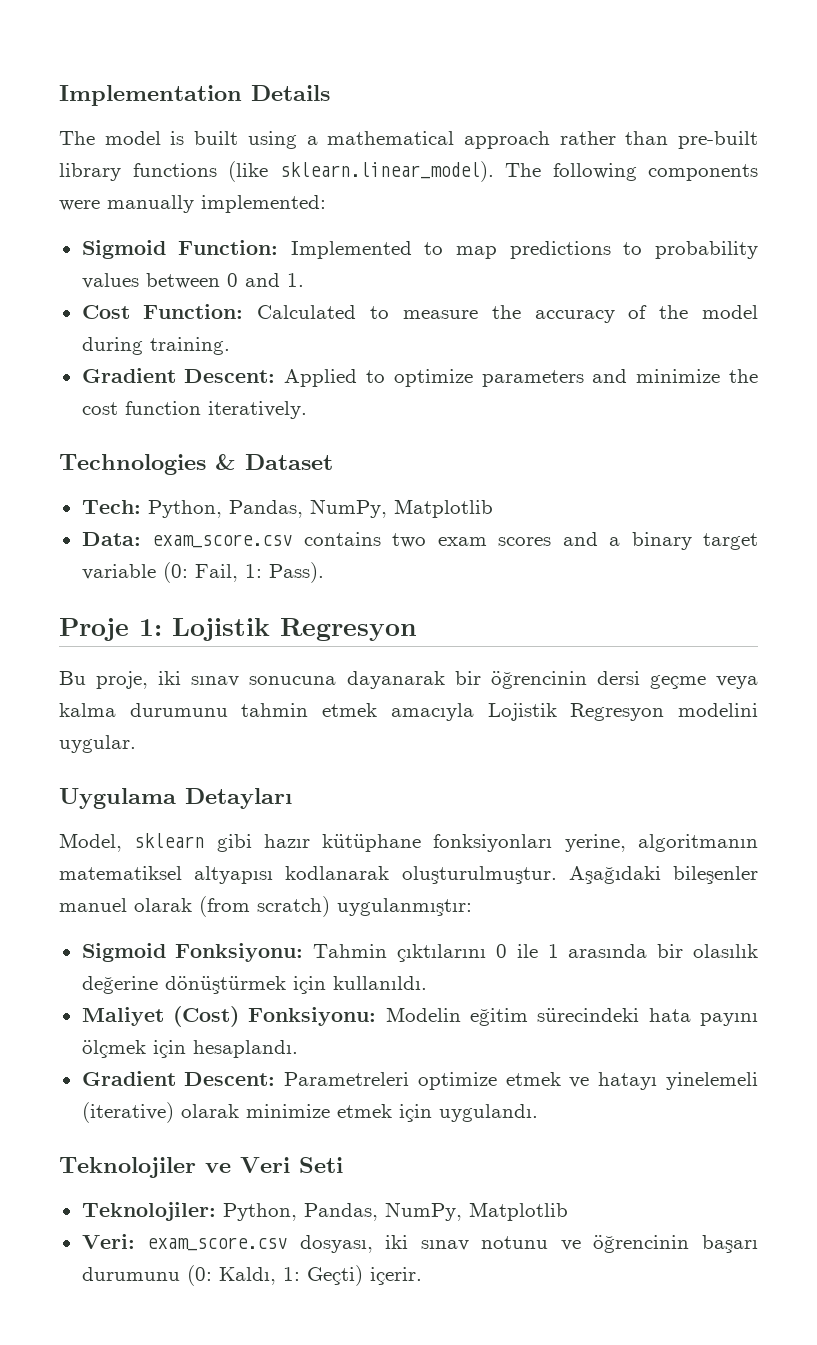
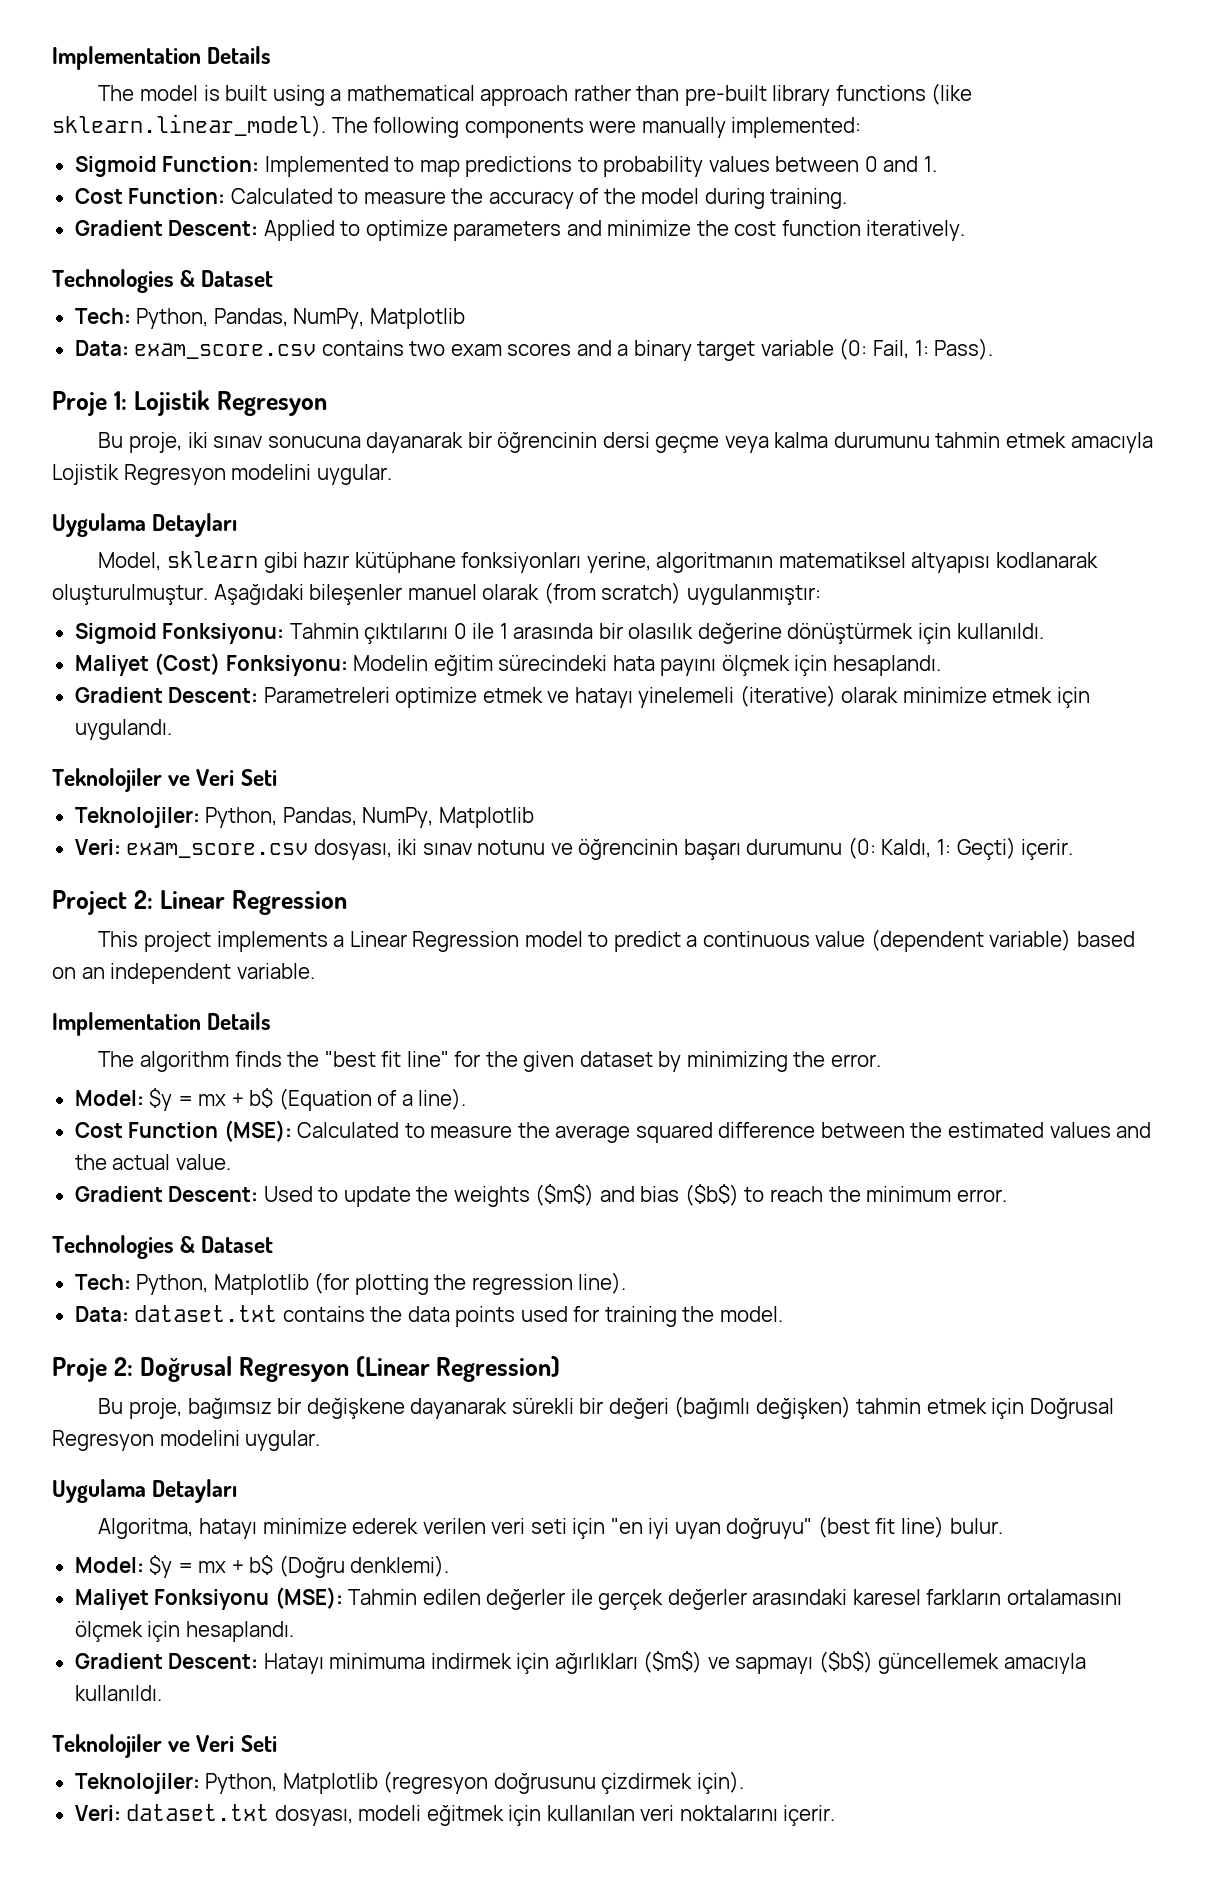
(422, 1276) none -> [52,890,347,915] [98,929,1135,952] [52,963,315,984] [52,1012,272,1036] [98,1051,881,1072] [74,1088,467,1111] [74,1120,1152,1143] [74,1154,231,1170] [74,1184,1007,1207] [52,1235,274,1259] [74,1272,627,1295] [74,1305,783,1327] [52,1356,561,1382] [98,1396,1114,1419] [52,1430,321,1451] [52,1479,238,1503] [98,1516,1003,1539] [74,1555,450,1578] [74,1587,1122,1610] [74,1621,294,1642] [74,1651,1086,1674] [74,1685,162,1701] [52,1734,277,1758] [74,1771,744,1794] [74,1804,836,1826] // Project 2: Linear Regression // This project implements a Linear Regression model to predict a continuous value (dependent variable) based on an independent variable. // Implementation Details // The algorithm finds the "best fit line" for the given dataset by minimizing the error. // Model: $y = mx + b$ (Equation of a line). // Cost Function (MSE): Calculated to measure the average squared difference between the estimated values and the actual value. // Gradient Descent: Used to update the weights ($m$) and bias ($b$) to reach the minimum error. // Technologies & Dataset // Tech: Python, Matplotlib (for plotting the regression line). // Data: dataset.txt contains the data points used for training the model. // Proje 2: Doğrusal Regresyon (Linear Regression) // Bu proje, bağımsız bir değişkene dayanarak sürekli bir değeri (bağımlı değişken) tahmin etmek için Doğrusal Regresyon modelini uygular. // Uygulama Detayları // Algoritma, hatayı minimize ederek verilen veri seti için "en iyi uyan doğruyu" (best fit line) bulur. // Model: $y = mx + b$ (Doğru denklemi). // Maliyet Fonksiyonu (MSE): Tahmin edilen değerler ile gerçek değerler arasındaki karesel farkların ortalamasını ölçmek için hesaplandı. // Gradient Descent: Hatayı minimuma indirmek için ağırlıkları ($m$) ve sapmayı ($b$) güncellemek amacıyla kullanıldı. // Teknolojiler ve Veri Seti // Teknolojiler: Python, Matplotlib (regresyon doğrusunu çizdirmek için). // Veri: dataset.txt dosyası, modeli eğitmek için kullanılan veri noktalarını içerir.

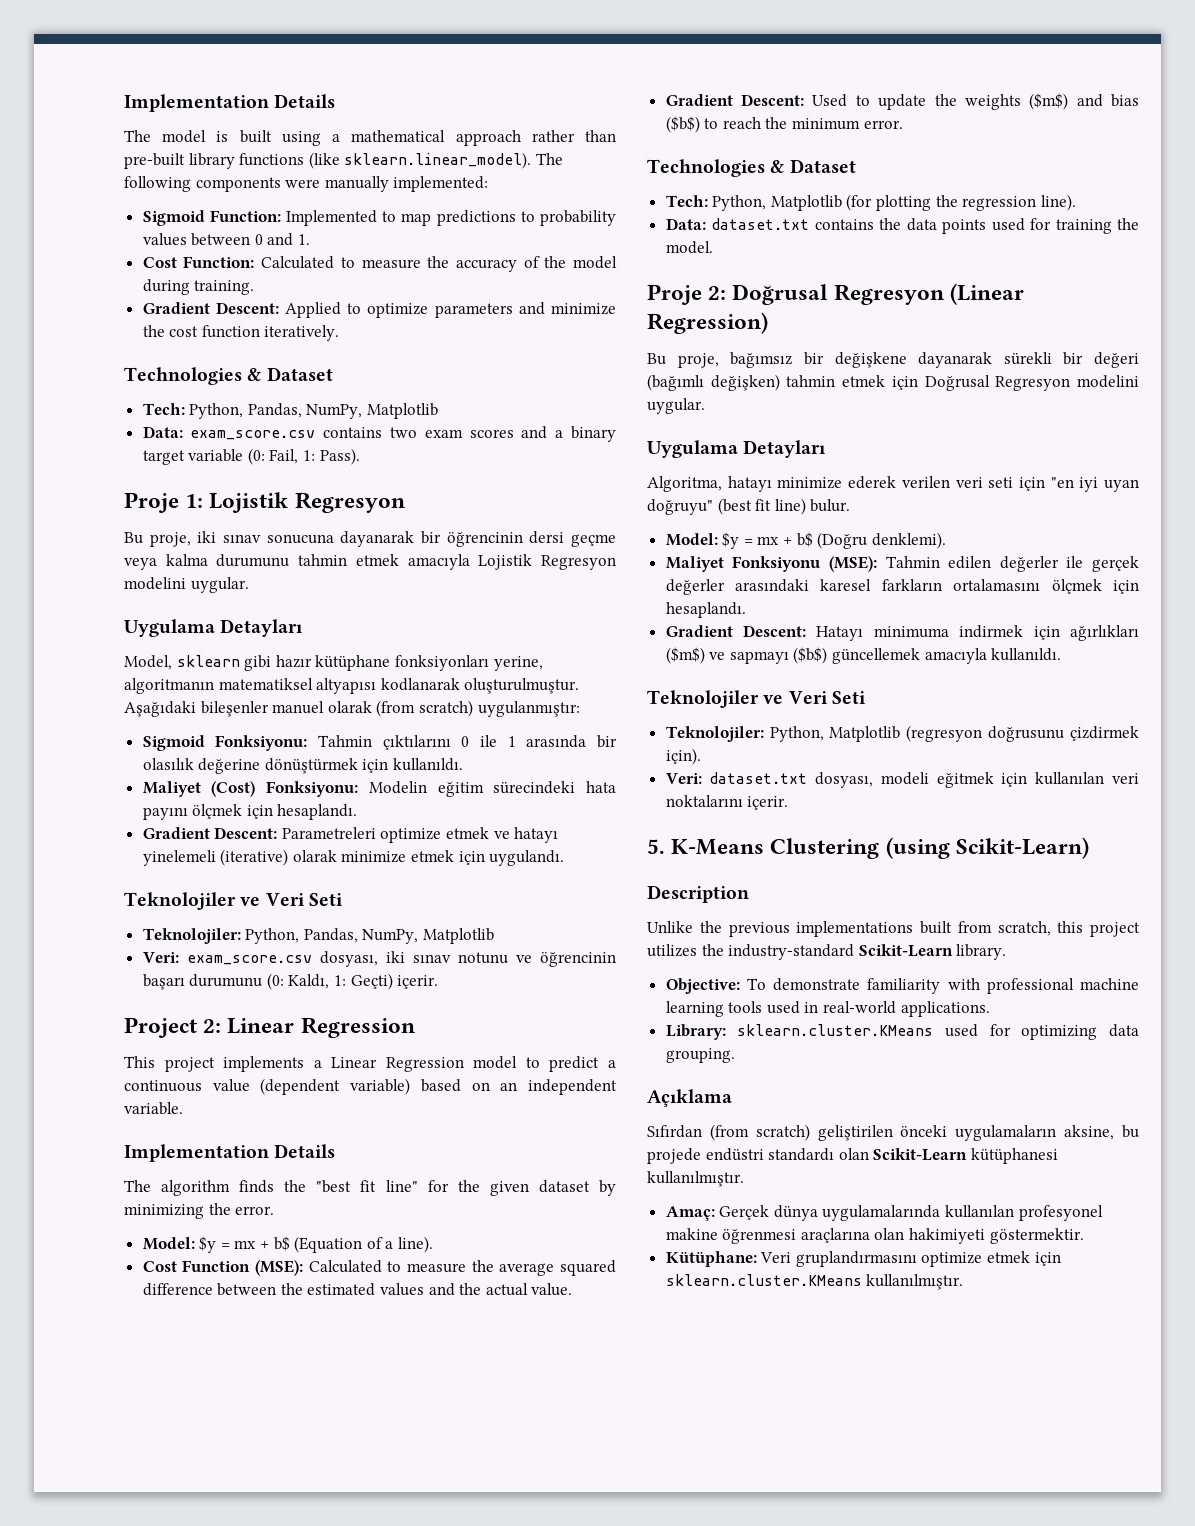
(836, 1815) none -> [647,837,1089,859] [647,885,749,903] [647,921,1140,937] [647,944,1007,960] [665,978,1139,994] [665,1001,990,1017] [665,1024,1139,1040] [665,1048,735,1063] [647,1089,732,1107] [647,1124,1139,1141] [647,1148,1058,1164] [647,1171,744,1187] [665,1205,1103,1221] [665,1228,1084,1244] [665,1251,1061,1267] [665,1274,964,1290] // 5. K-Means Clustering (using Scikit-Learn) // Description // Unlike the previous implementations built from scratch, this project utilizes the industry-standard Scikit-Learn library. // Objective: To demonstrate familiarity with professional machine learning tools used in real-world applications. // Library: sklearn.cluster.KMeans used for optimizing data grouping. // Açıklama // Sıfırdan (from scratch) geliştirilen önceki uygulamaların aksine, bu projede endüstri standardı olan Scikit-Learn kütüphanesi kullanılmıştır. // Amaç: Gerçek dünya uygulamalarında kullanılan profesyonel makine öğrenmesi araçlarına olan hakimiyeti göstermektir. // Kütüphane: Veri gruplandırmasını optimize etmek için sklearn.cluster.KMeans kullanılmıştır.

